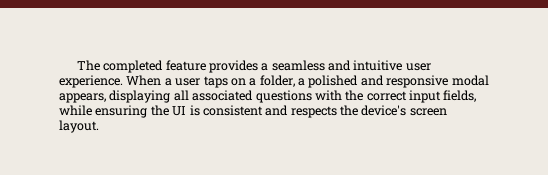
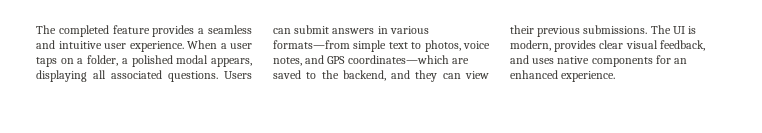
[360,75,449,88] and responsive -> (173, 61) none
[255,90,477,103] [59,105,447,118] [59,120,99,133] questions with the correct input fields, while ensuring the UI is consistent and respects the device's screen layout. -> [168,71,252,82] [273,25,429,34] [273,40,490,52] [273,55,469,66] [273,70,489,82] [510,25,697,37] [510,40,705,52] [510,55,688,67] [510,70,616,82] questions. Users can submit answers in various formats—from simple text to photos, voice notes, and GPS coordinates—which are saved to the backend, and they can view their previous submissions. The UI is modern, provides clear visual feedback, and uses native components for an enhanced experience.

